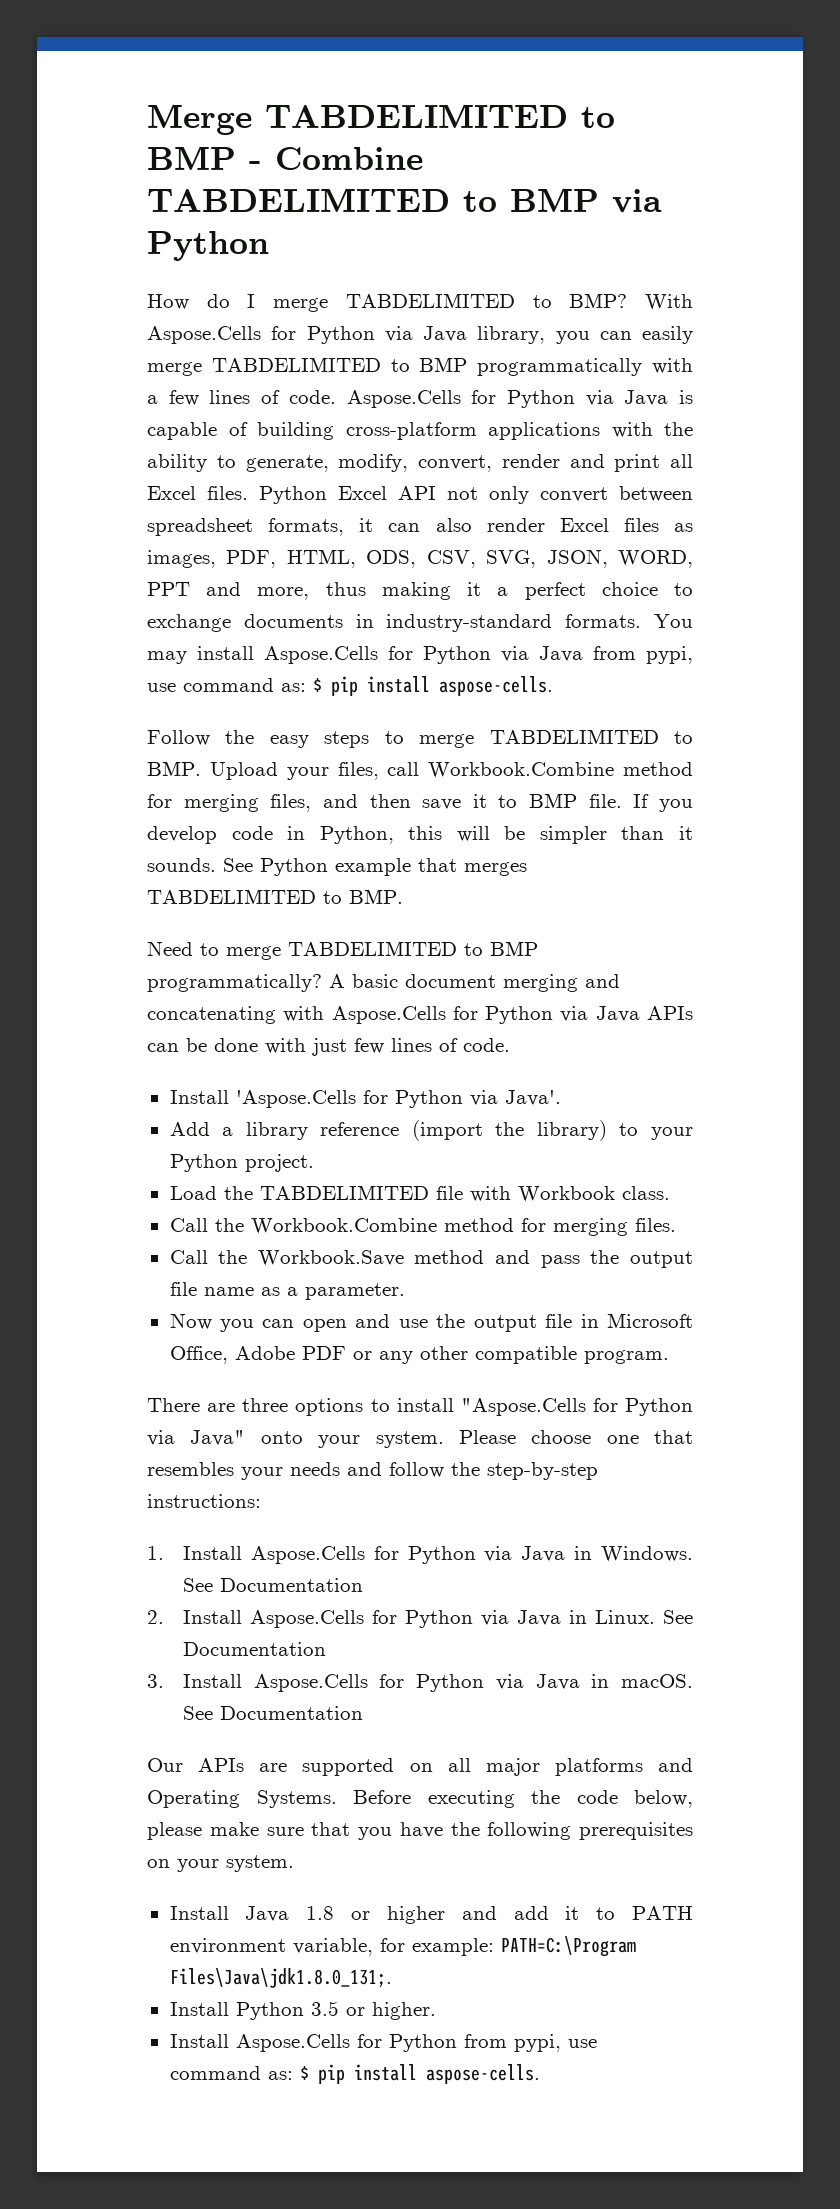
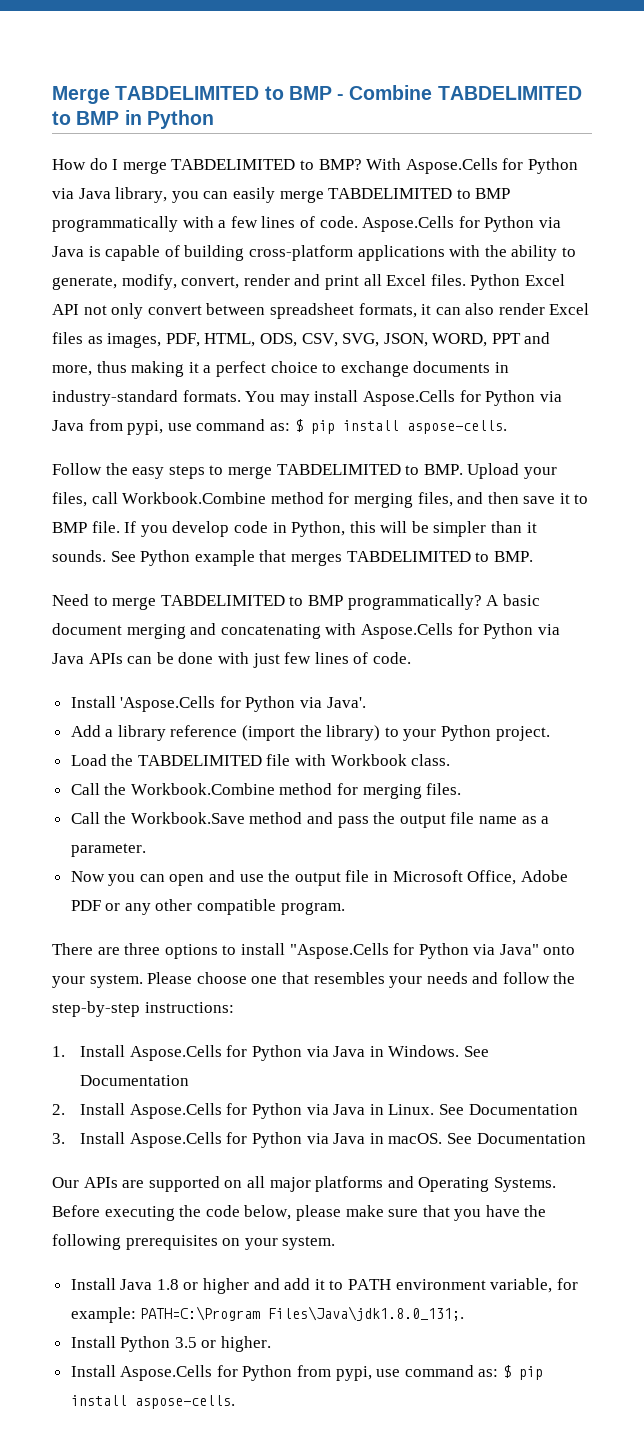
[612,189,662,213] via -> [124,110,142,125] in

